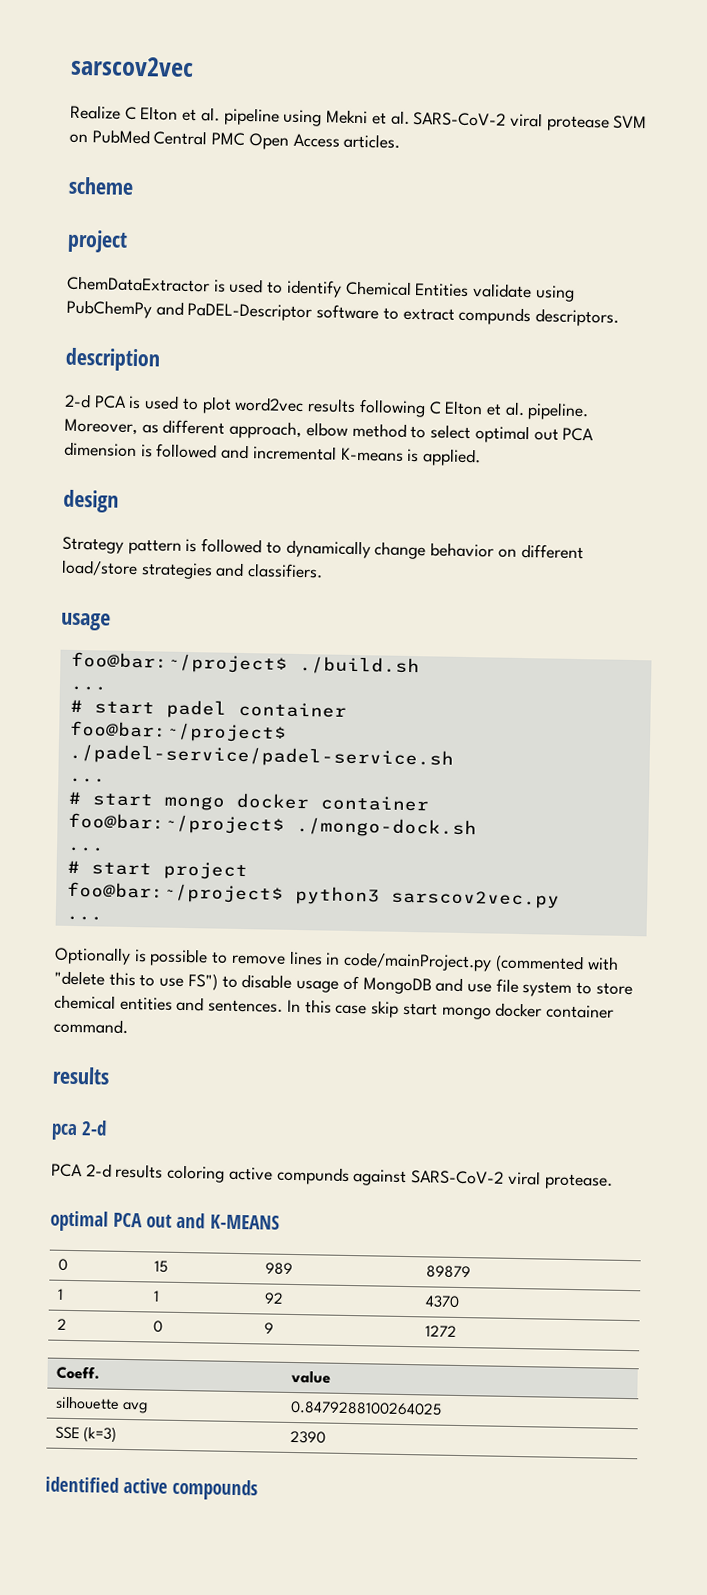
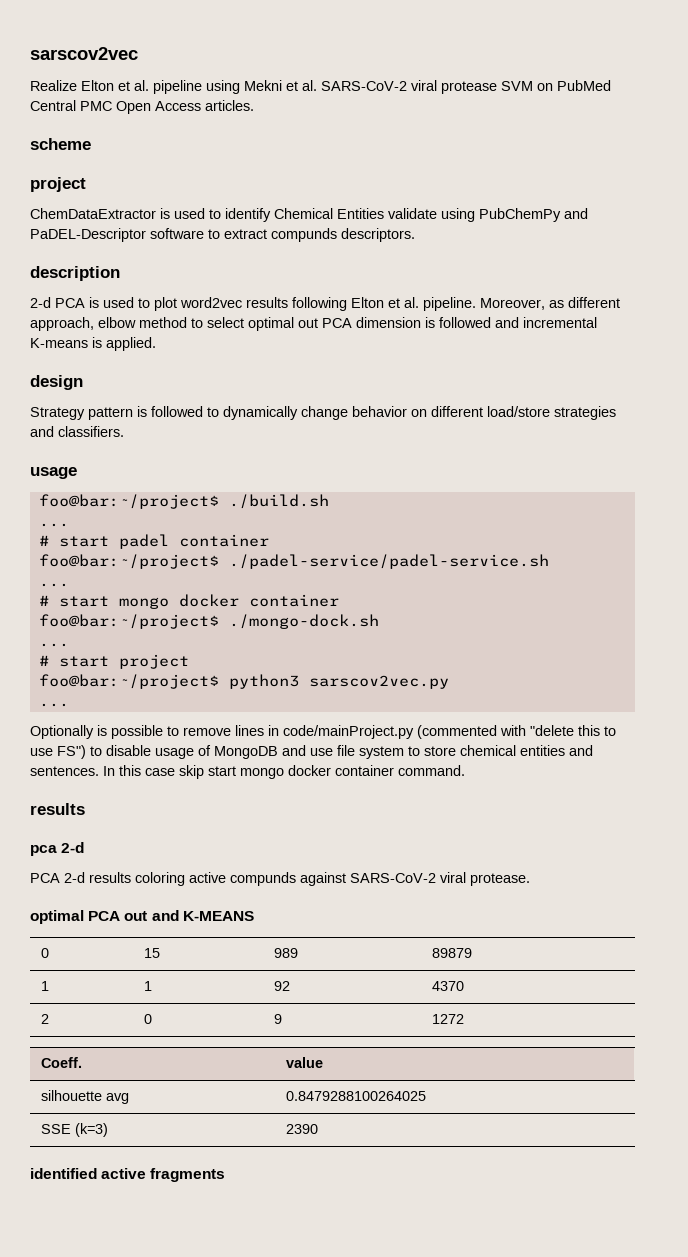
[124,106,137,120] C -> (77, 85) none
[428,401,442,415] C -> (347, 304) none
[172,1478,259,1501] compounds -> [150,1168,226,1182] fragments

